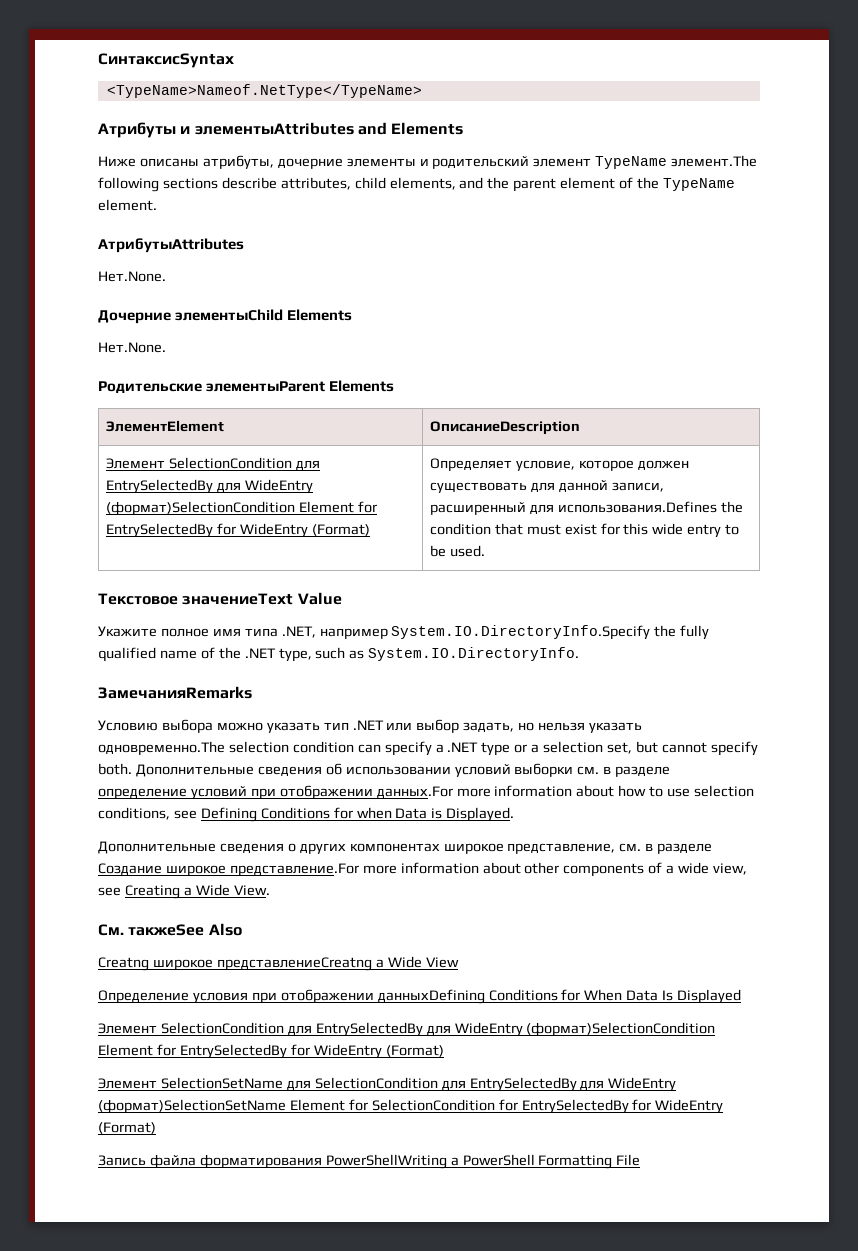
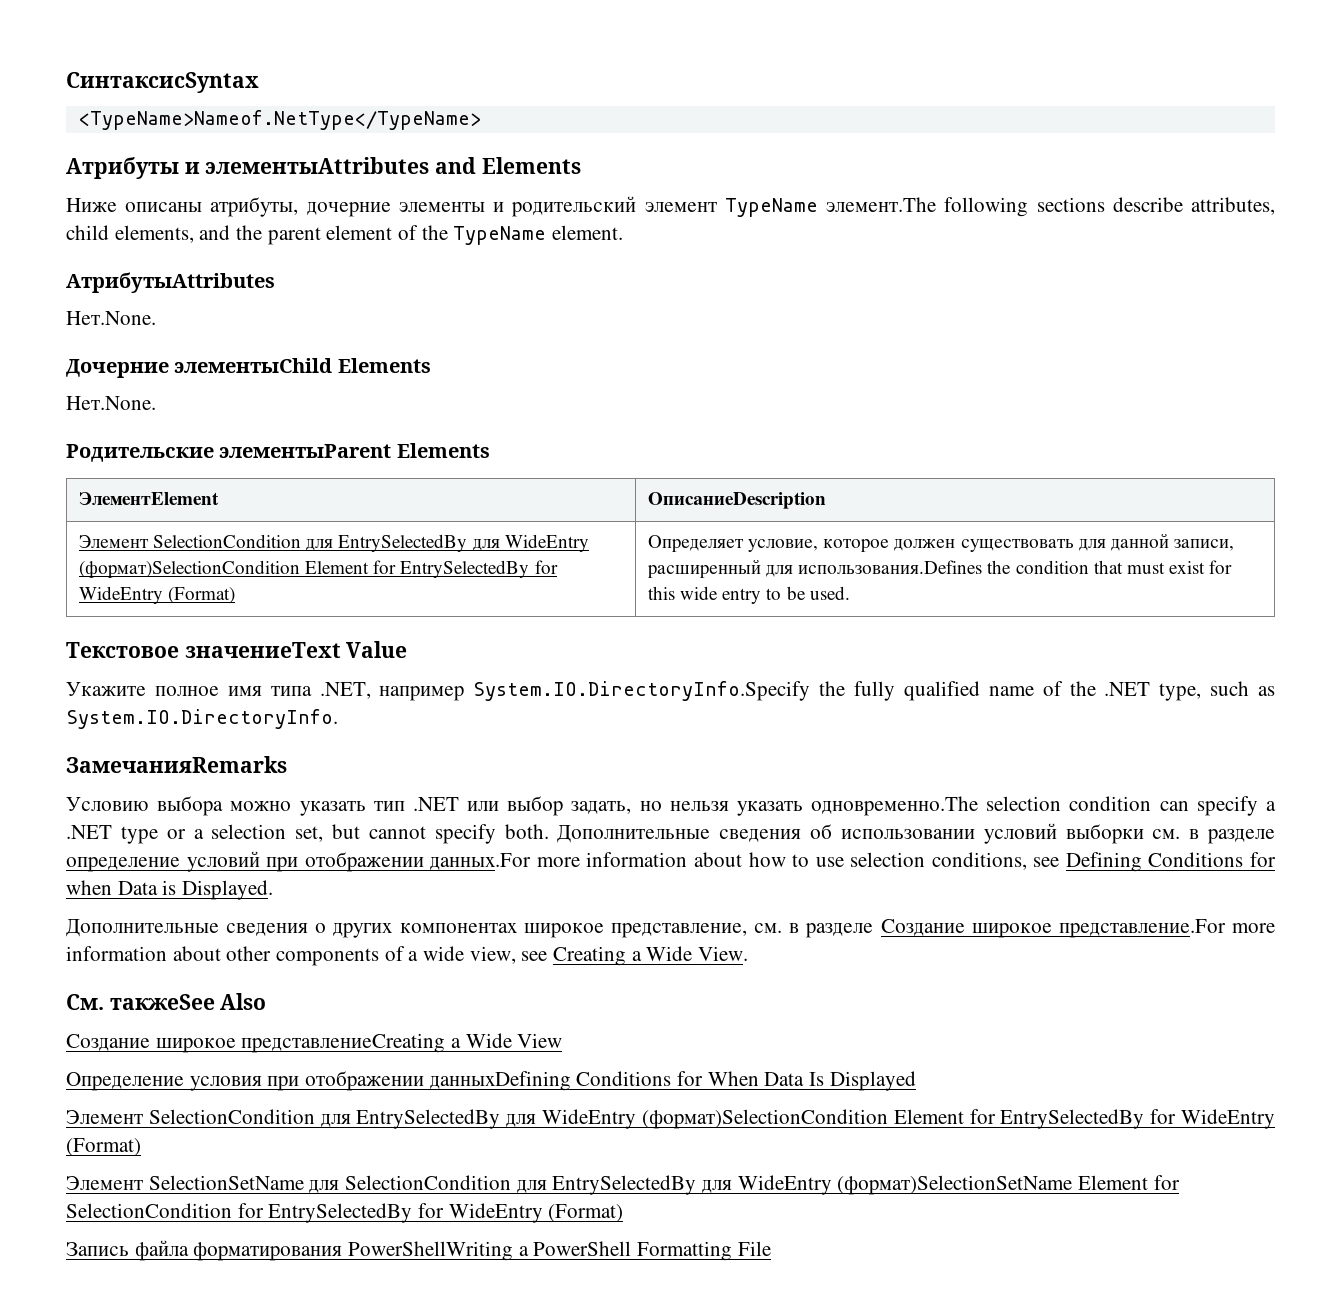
[98,957,372,971] Creatng широкое представлениеCreatng -> [66,1033,446,1053] Создание широкое представлениеCreating

